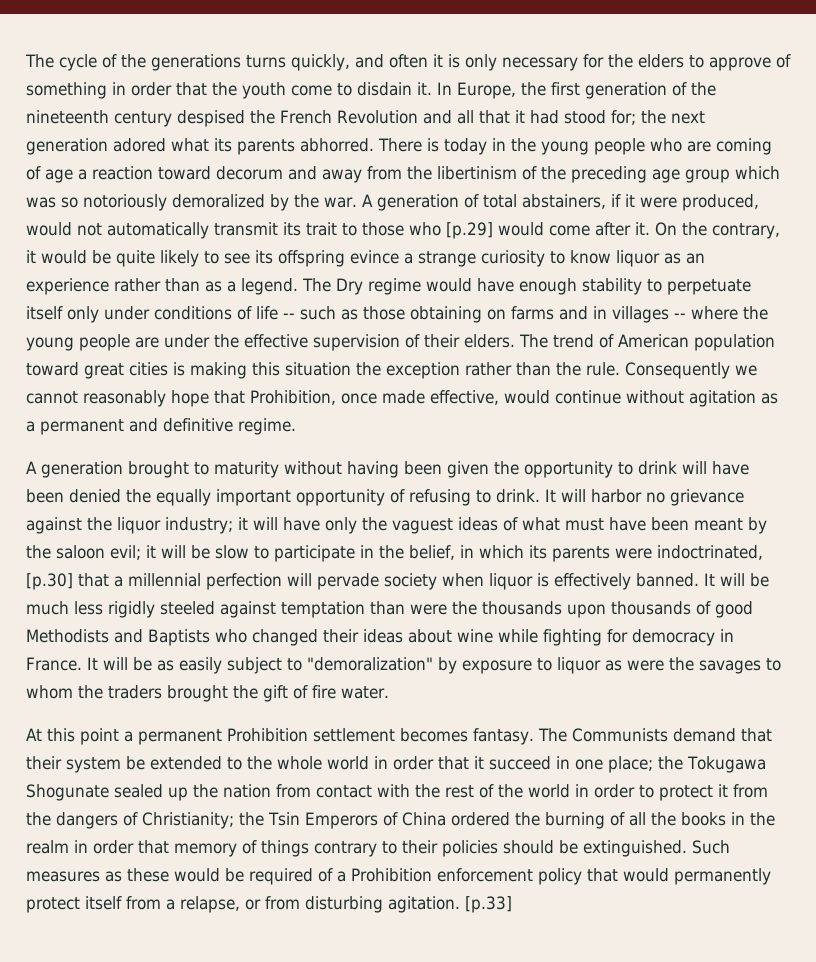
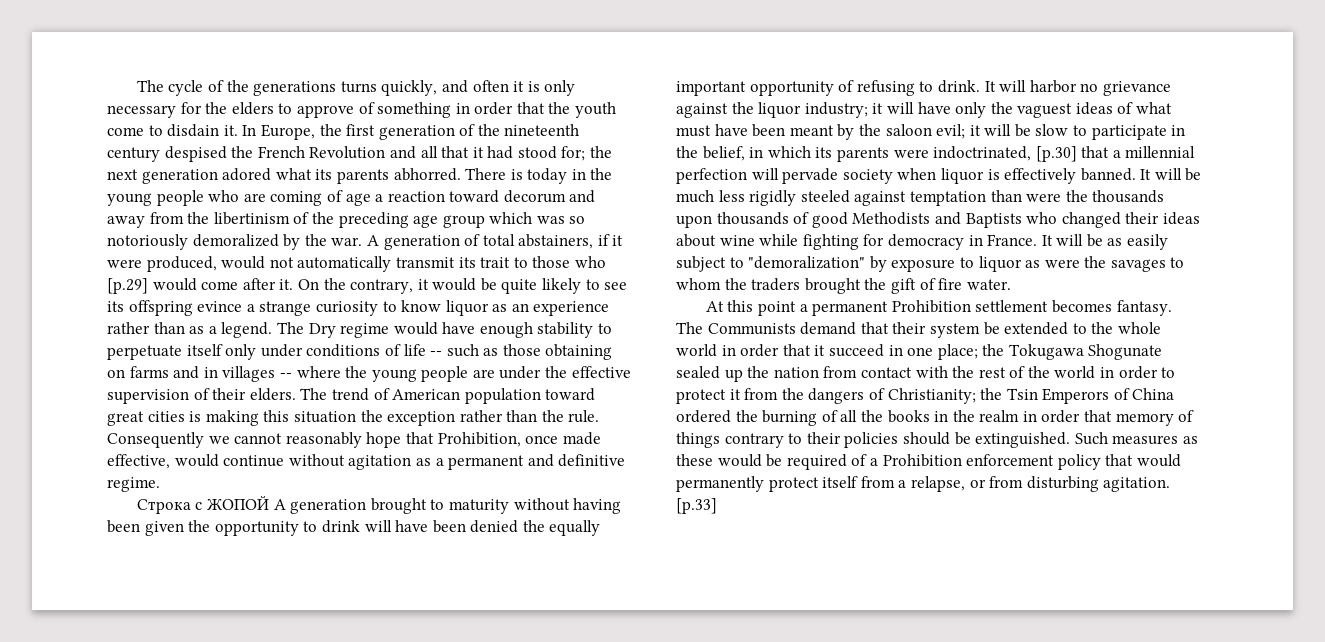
(296, 426) none -> [136,496,269,514] Строка с ЖОПОЙ

